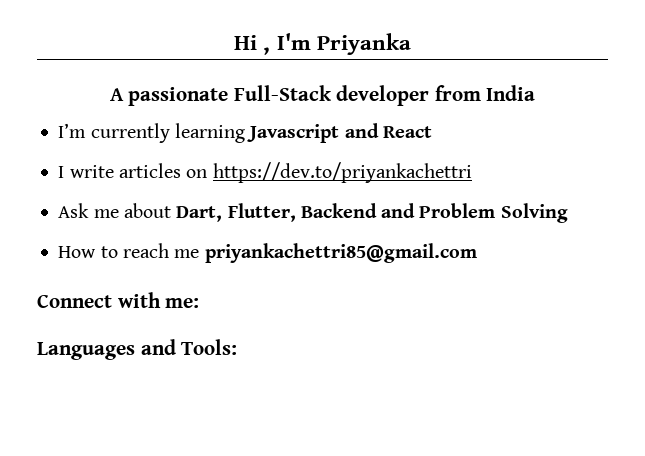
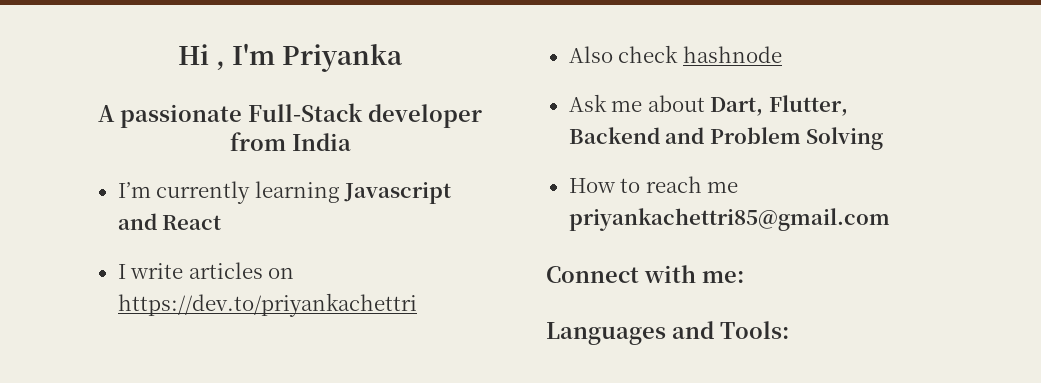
(472, 172) none -> [568,45,782,63] // Also check hashnode

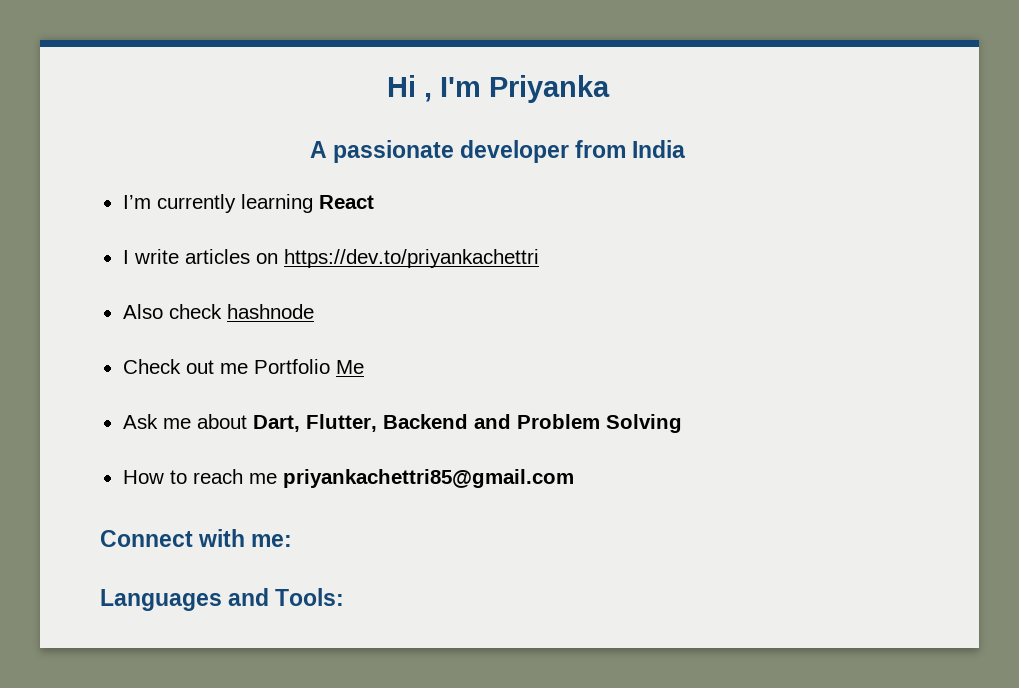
[248,103,363,122] Full-Stack -> (454, 151) none
[344,182,452,204] [117,213,157,230] Javascript and -> (313, 203) none
(782, 54) none -> [122,359,364,374] // Check out me Portfolio Me

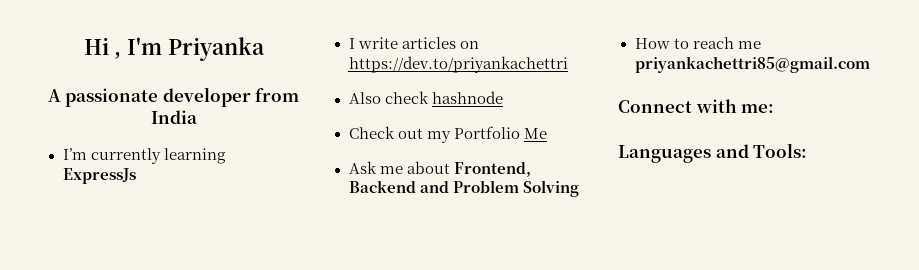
[318,195,374,209] React -> [62,168,136,184] ExpressJs
[219,363,248,374] me -> [426,131,451,143] my
[252,414,377,432] Dart, Flutter, -> [453,162,531,177] Frontend,

